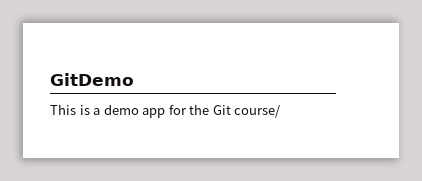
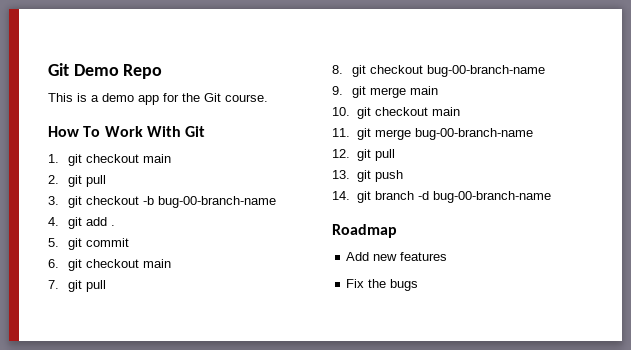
[50,73,134,86] GitDemo -> [48,63,163,79] Git Demo Repo
[234,105,281,118] course/ -> [225,94,268,102] [48,126,206,137] [48,154,172,166] [48,175,107,187] [48,196,277,208] [48,217,116,229] [48,238,130,250] [48,259,172,271] [48,280,107,292] [332,65,546,77] [332,86,439,98] [332,107,460,119] [332,128,533,140] [332,149,395,161] [332,170,403,182] [332,191,551,203] [332,224,397,238] [346,252,448,261] [346,279,419,291] course. // How To Work With Git // 1. git checkout main // 2. git pull // 3. git checkout -b bug-00-branch-name // 4. git add . // 5. git commit // 6. git checkout main // 7. git pull // 8. git checkout bug-00-branch-name // 9. git merge main // 10. git checkout main // 11. git merge bug-00-branch-name // 12. git pull // 13. git push // 14. git branch -d bug-00-branch-name // Roadmap // Add new features // Fix the bugs

